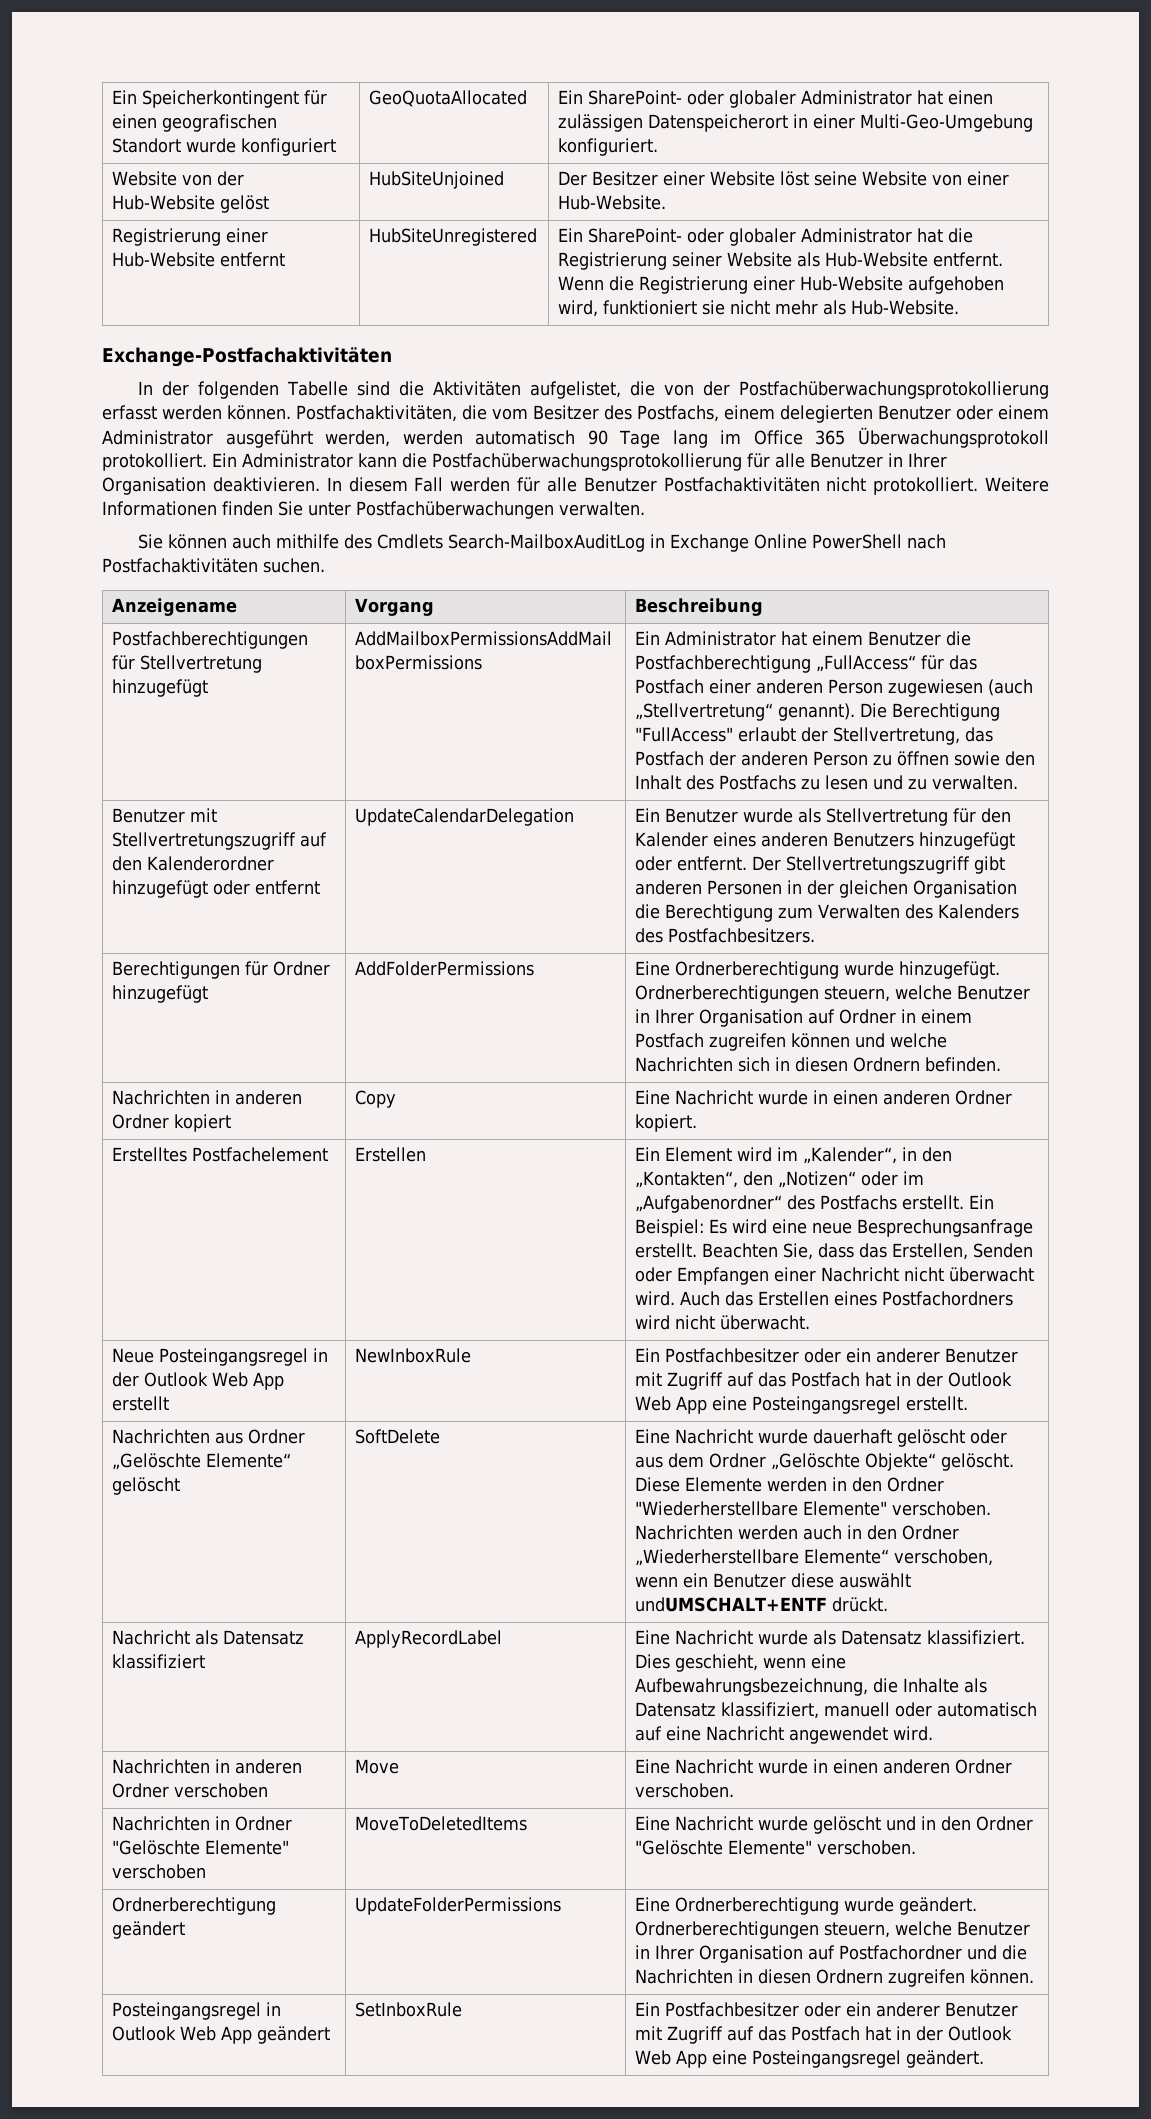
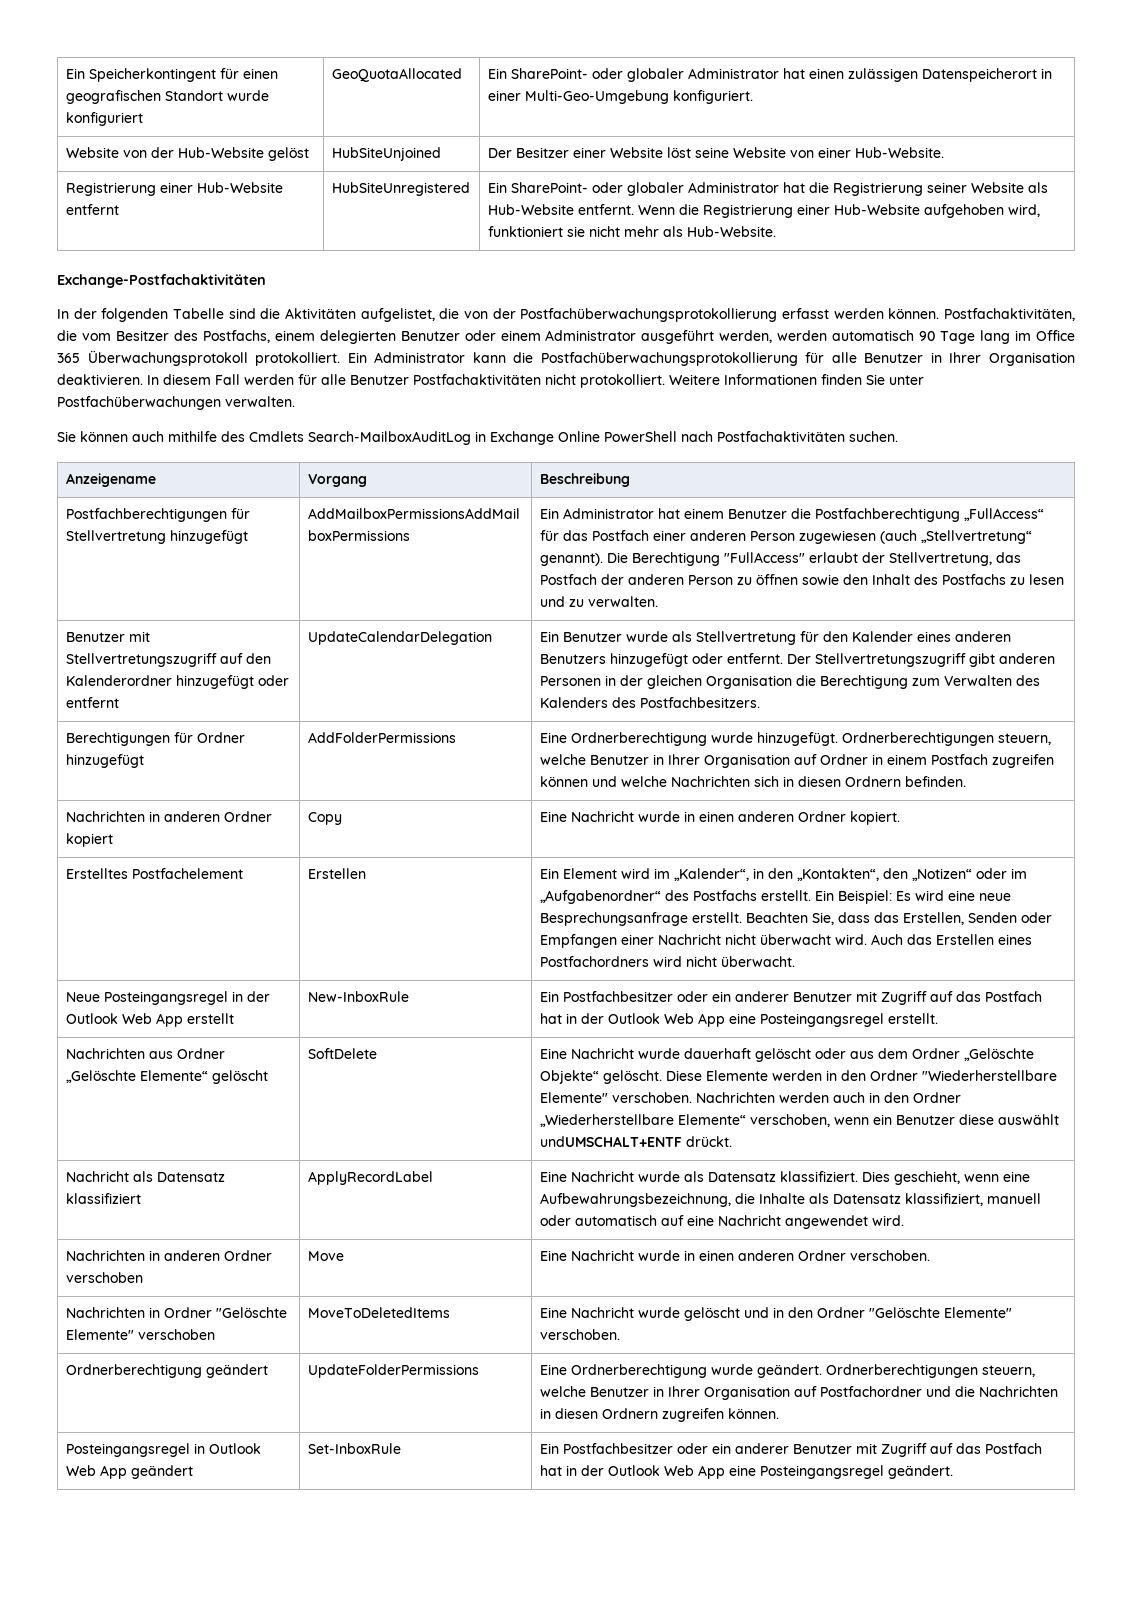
[355,1348,472,1363] NewInboxRule -> [307,991,409,1002] New-InboxRule
[355,2002,463,2017] SetInboxRule -> [307,1443,401,1454] Set-InboxRule

